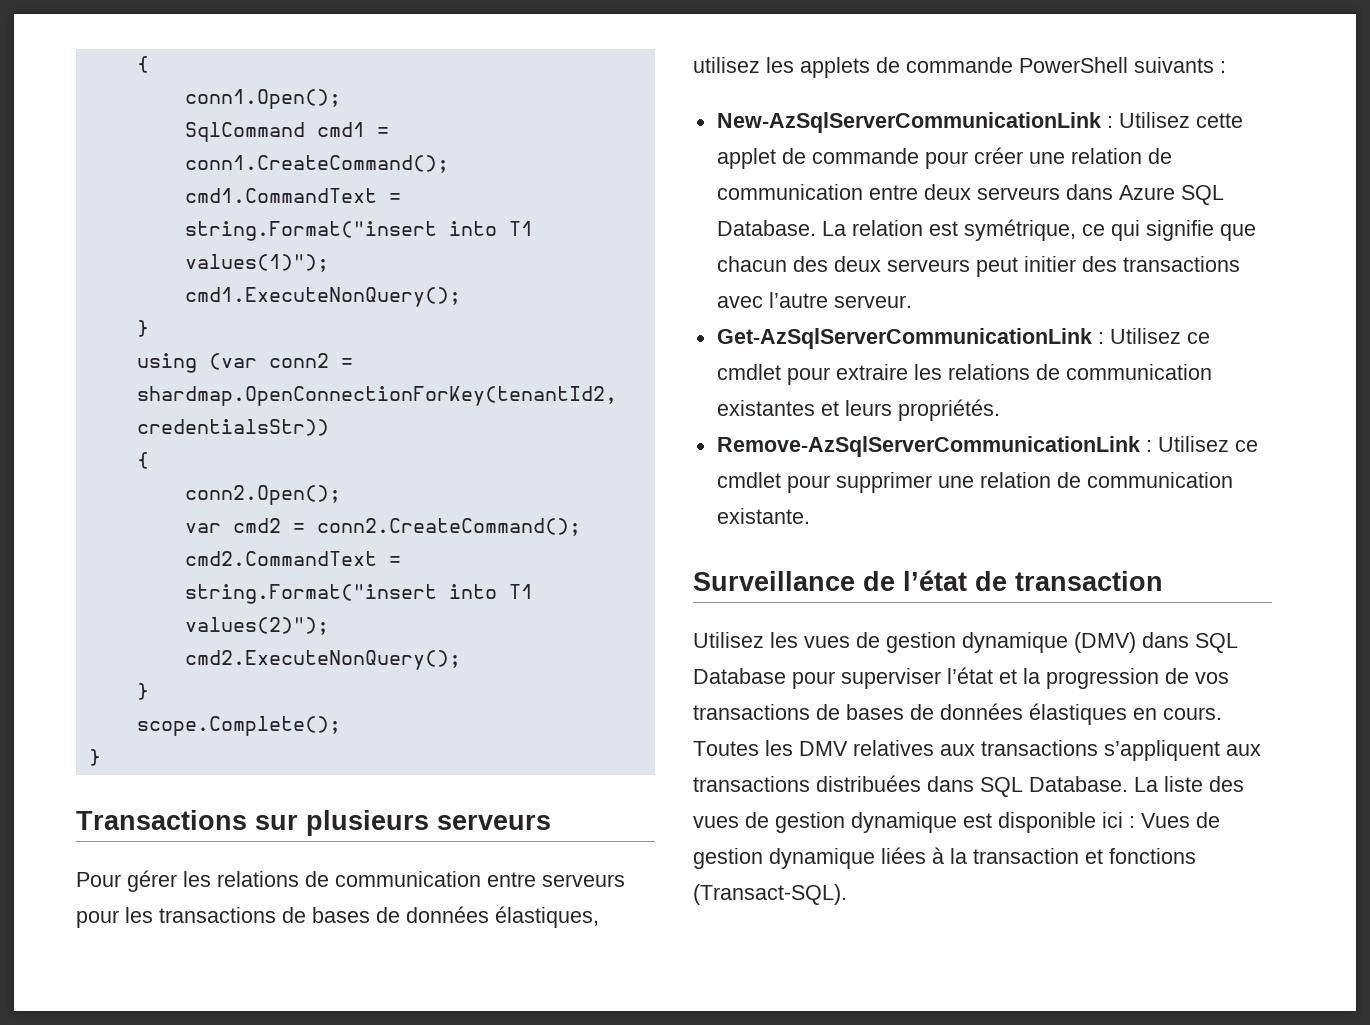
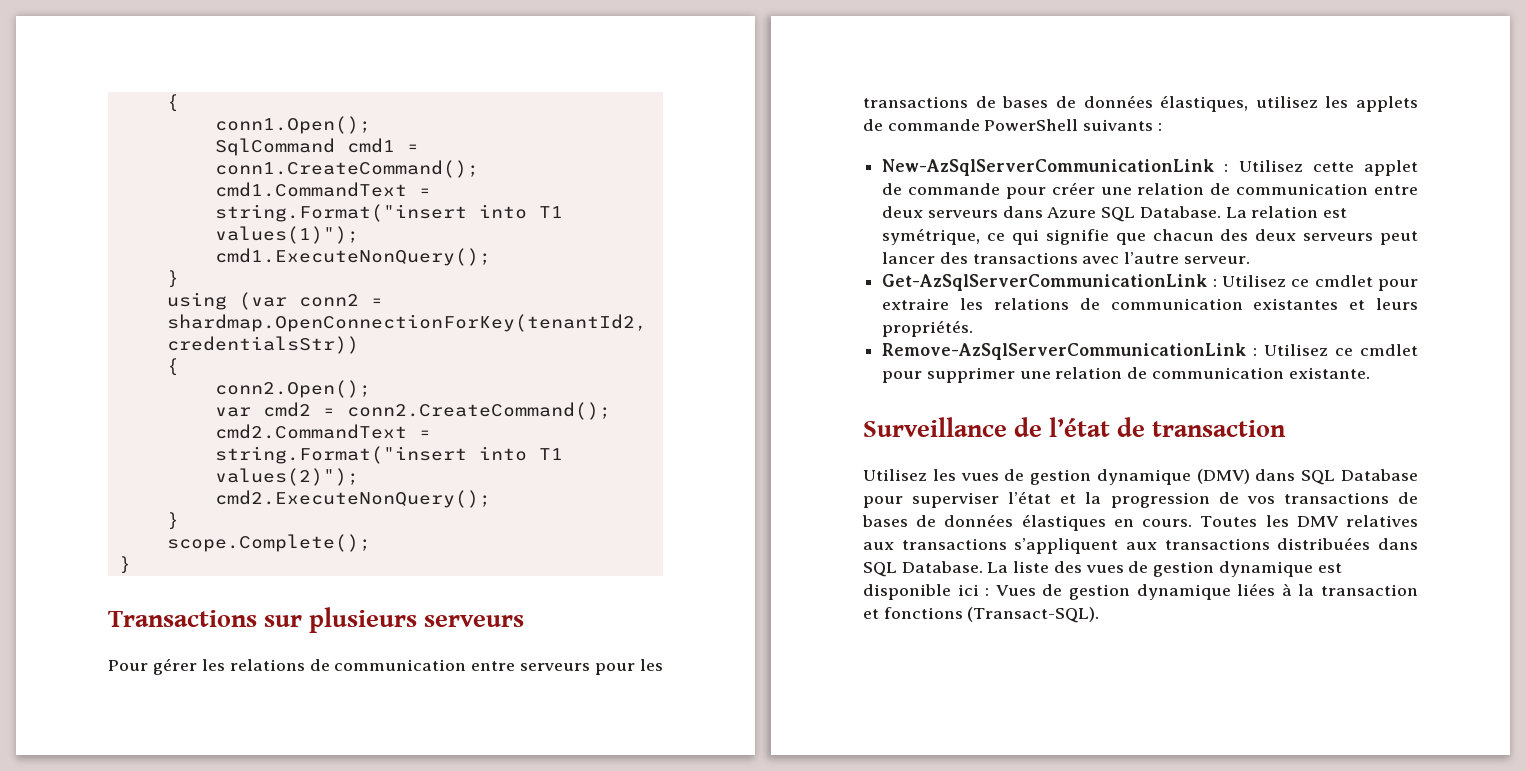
[1023,256,1076,272] initier -> [882,252,936,264] lancer

